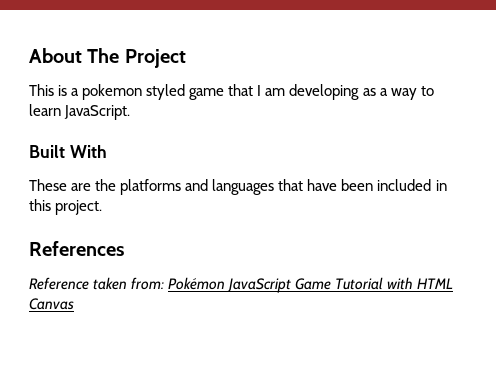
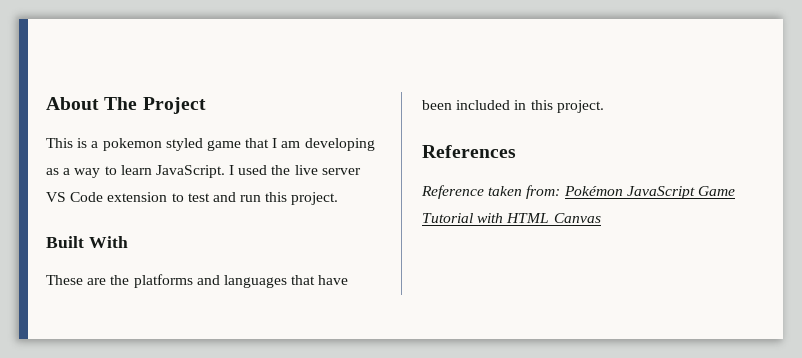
(131, 112) none -> [229,165,361,175] [46,192,339,205] I used the live server VS Code extension to test and run this project.

